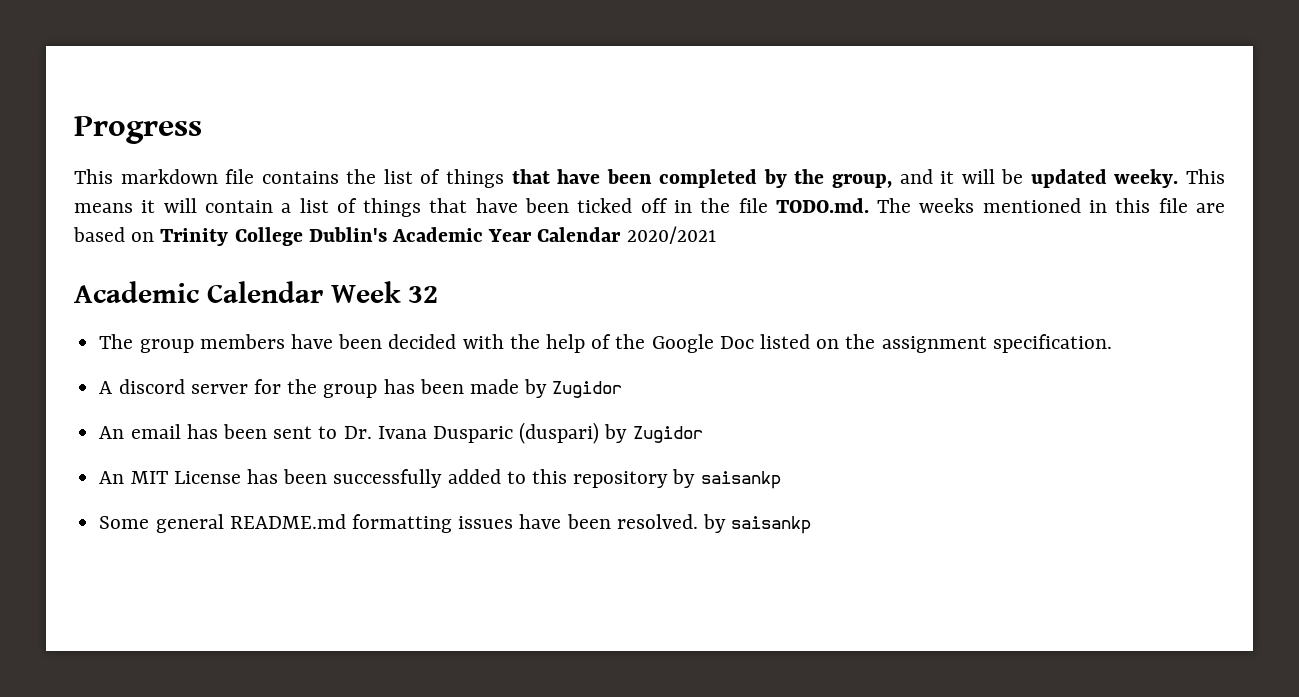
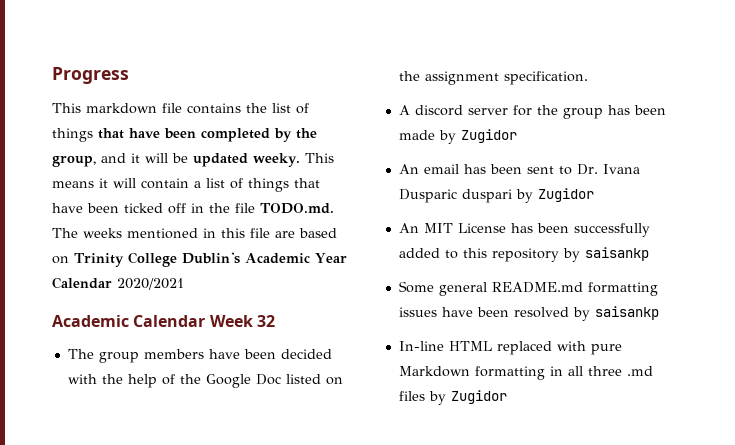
[519,422,600,444] (duspari) -> [461,189,512,203] duspari
[616,514,812,534] resolved. by saisankp -> [513,306,659,321] [398,341,622,355] [398,366,653,380] [398,390,507,405] resolved by saisankp // In-line HTML replaced with pure Markdown formatting in all three .md files by Zugidor

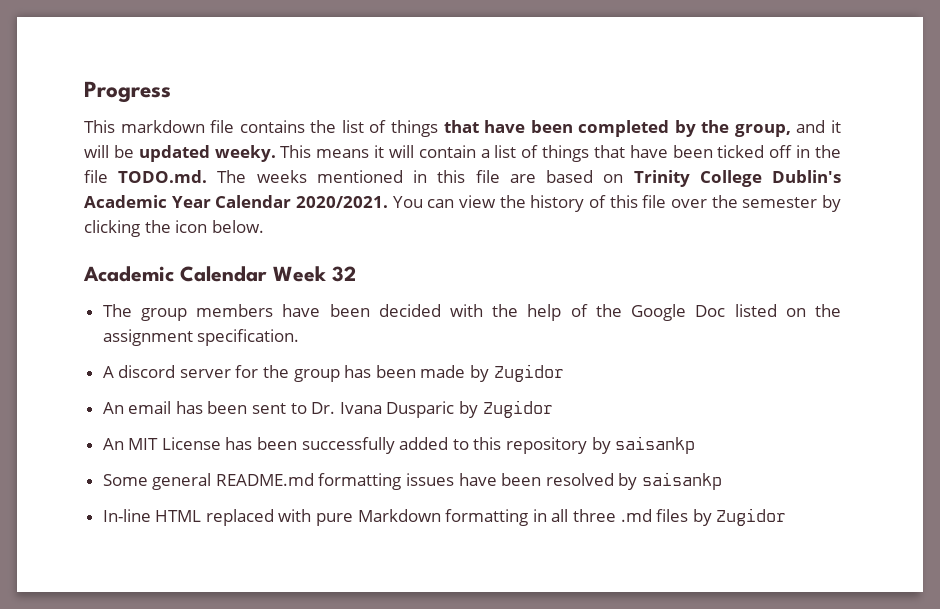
[117,278,184,290] 2020/2021 -> [295,195,842,212] [84,220,264,237] 2020/2021. You can view the history of this file over the semester by clicking the icon below.
[461,189,512,203] duspari -> (455, 409) none

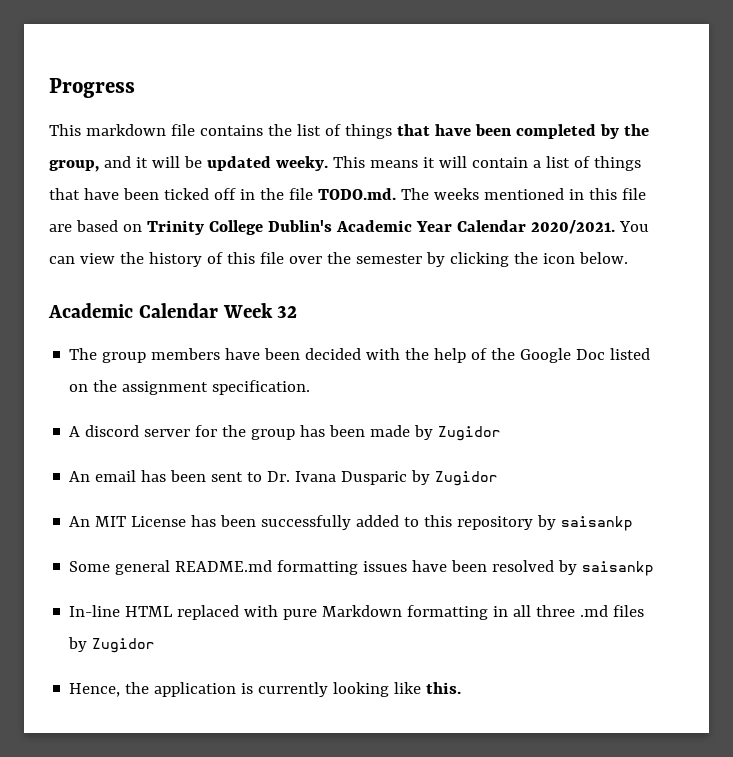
(787, 517) none -> [69,682,462,697] // Hence, the application is currently looking like this.

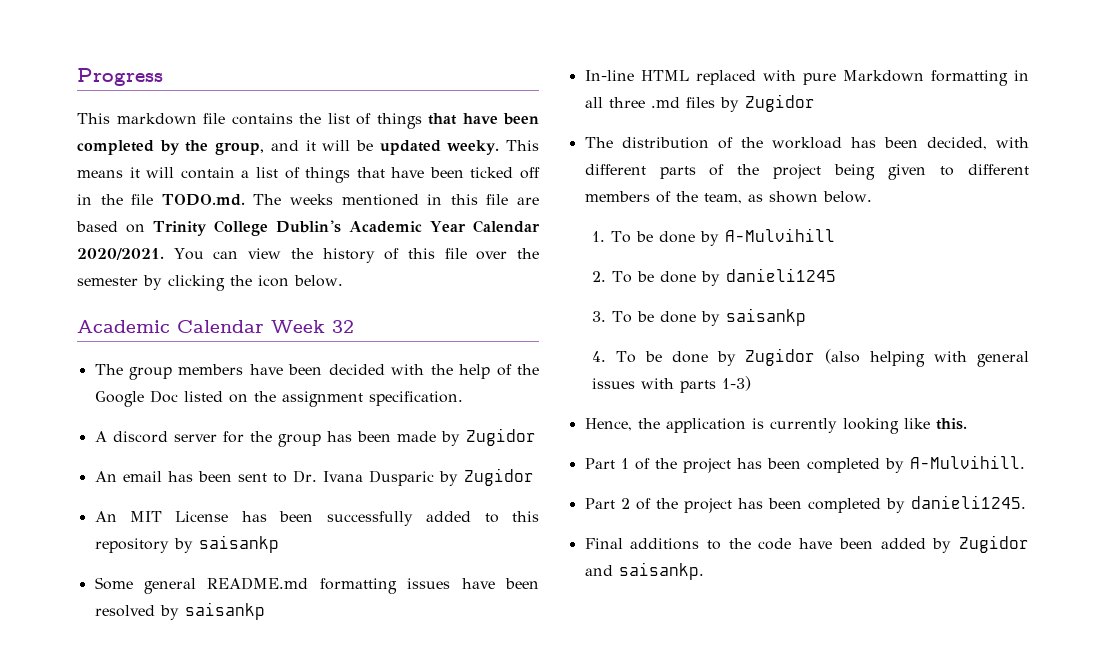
(156, 645) none -> [584,137,1029,150] [584,164,1029,180] [584,191,872,204] [591,228,835,246] [591,268,836,286] [591,308,806,326] [591,348,1029,367] [591,376,751,393] // The distribution of the workload has been decided, with different parts of the project being given to different members of the team, as shown below. // 1. To be done by A-Mulvihill // 2. To be done by danieli1245 // 3. To be done by saisankp // 4. To be done by Zugidor (also helping with general issues with parts 1-3)
(462, 688) none -> [584,455,1025,473] [584,495,1026,513] [584,535,1029,553] [584,562,704,580] // Part 1 of the project has been completed by A-Mulvihill. // Part 2 of the project has been completed by danieli1245. // Final additions to the code have been added by Zugidor and saisankp.

